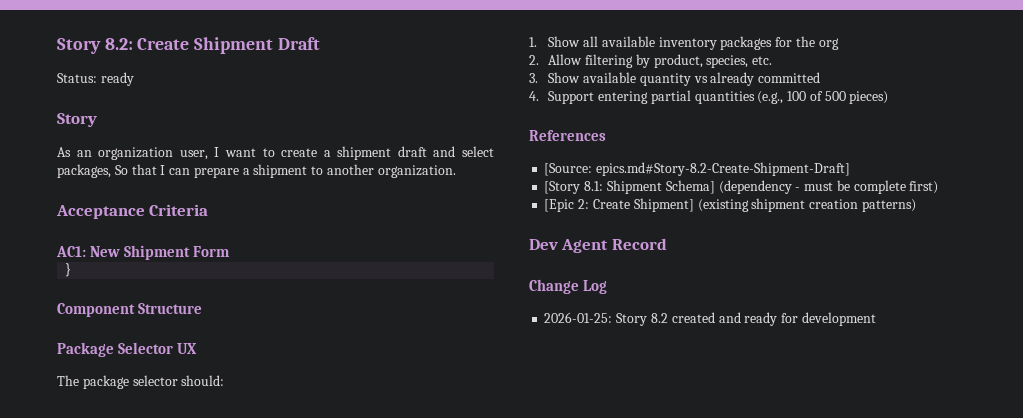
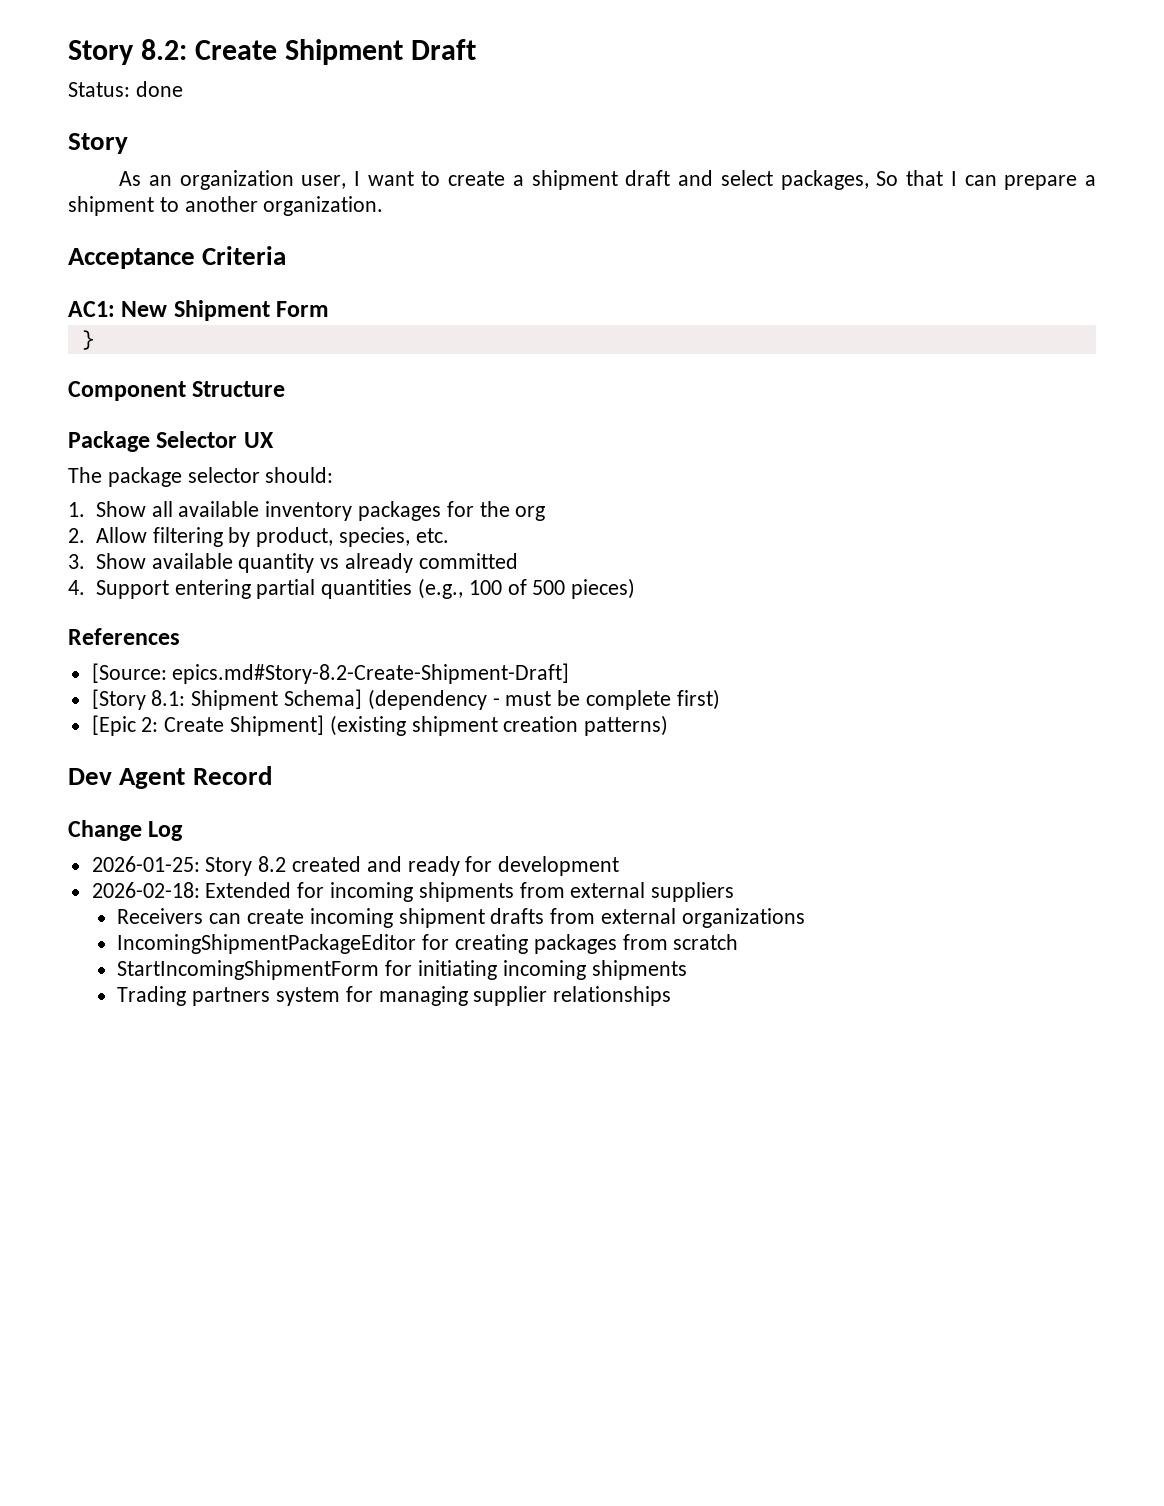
[100,72,134,86] ready -> [135,81,183,97] done
(876, 319) none -> [91,882,735,902] [117,908,805,928] [117,934,739,954] [117,960,687,980] [117,986,672,1006] // 2026-02-18: Extended for incoming shipments from external suppliers // Receivers can create incoming shipment drafts from external organizations // IncomingShipmentPackageEditor for creating packages from scratch // StartIncomingShipmentForm for initiating incoming shipments // Trading partners system for managing supplier relationships

